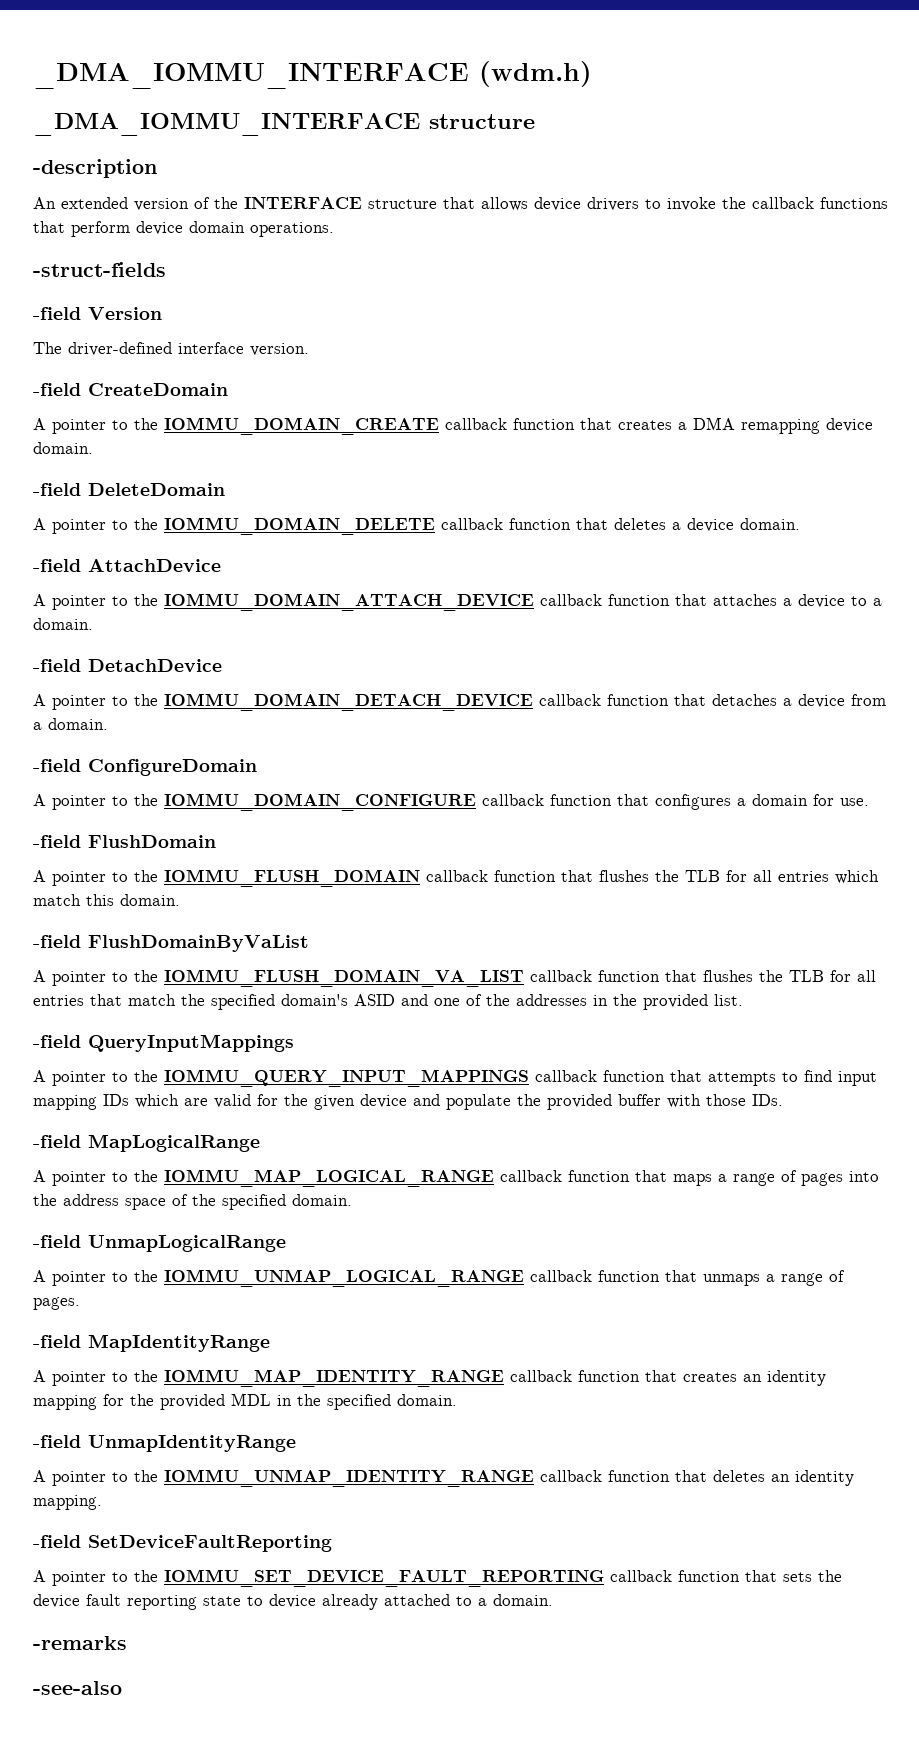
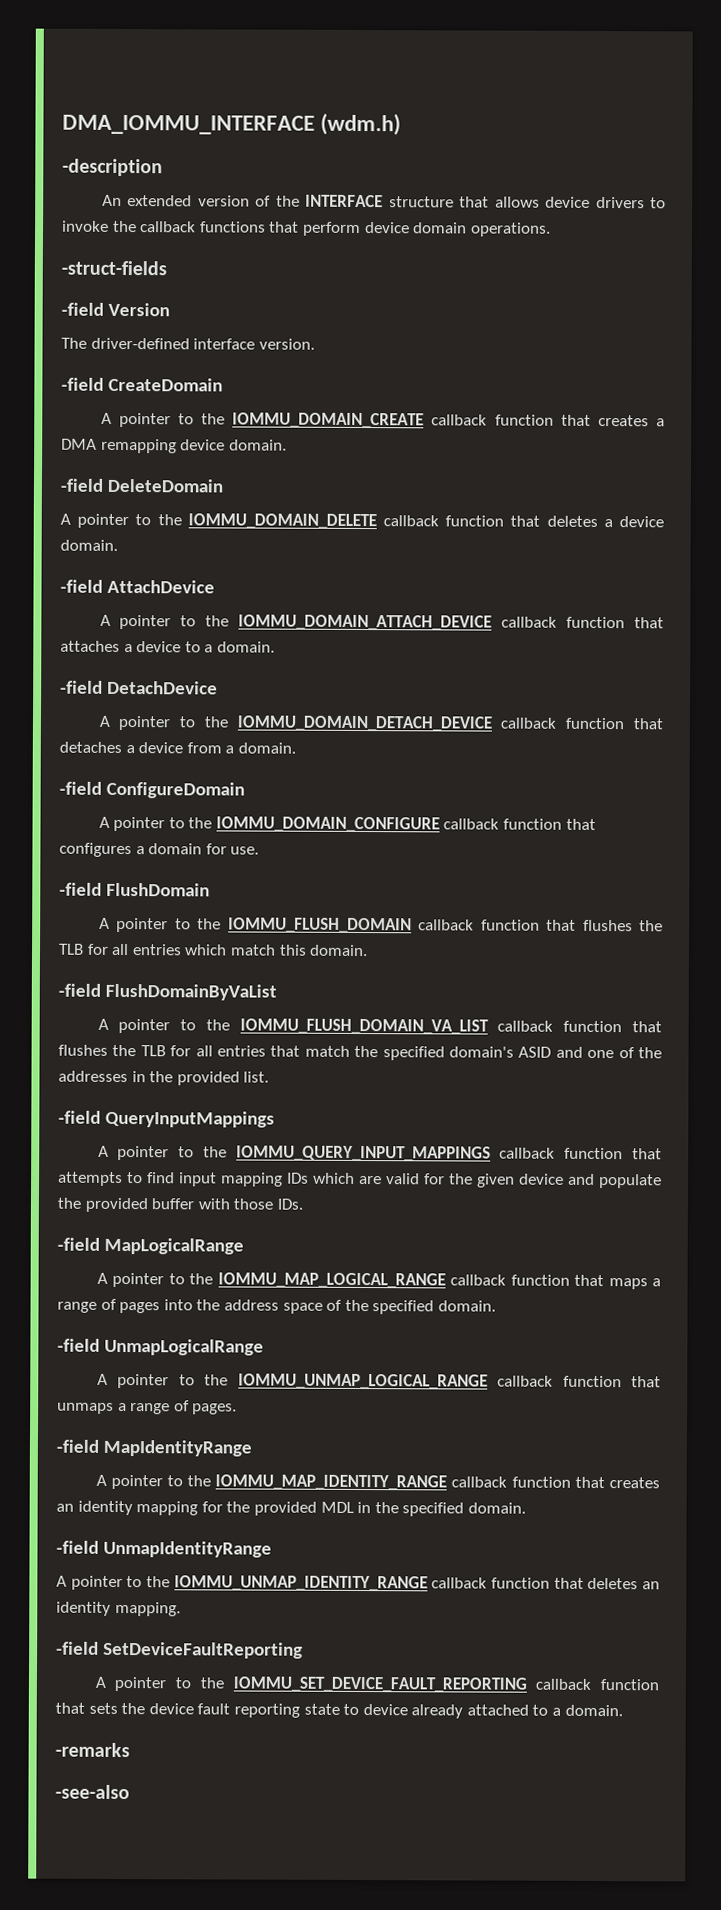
[33,63,469,89] _DMA_IOMMU_INTERFACE -> [62,114,315,135] DMA_IOMMU_INTERFACE
[33,113,535,136] // _DMA_IOMMU_INTERFACE structure -> (402, 124) none

